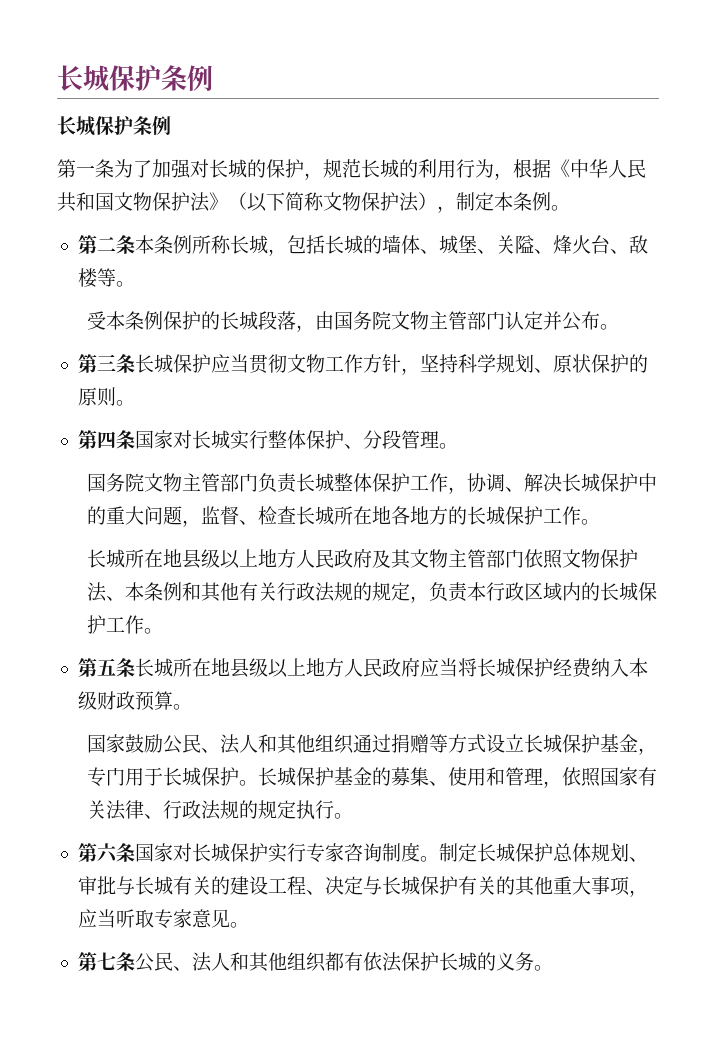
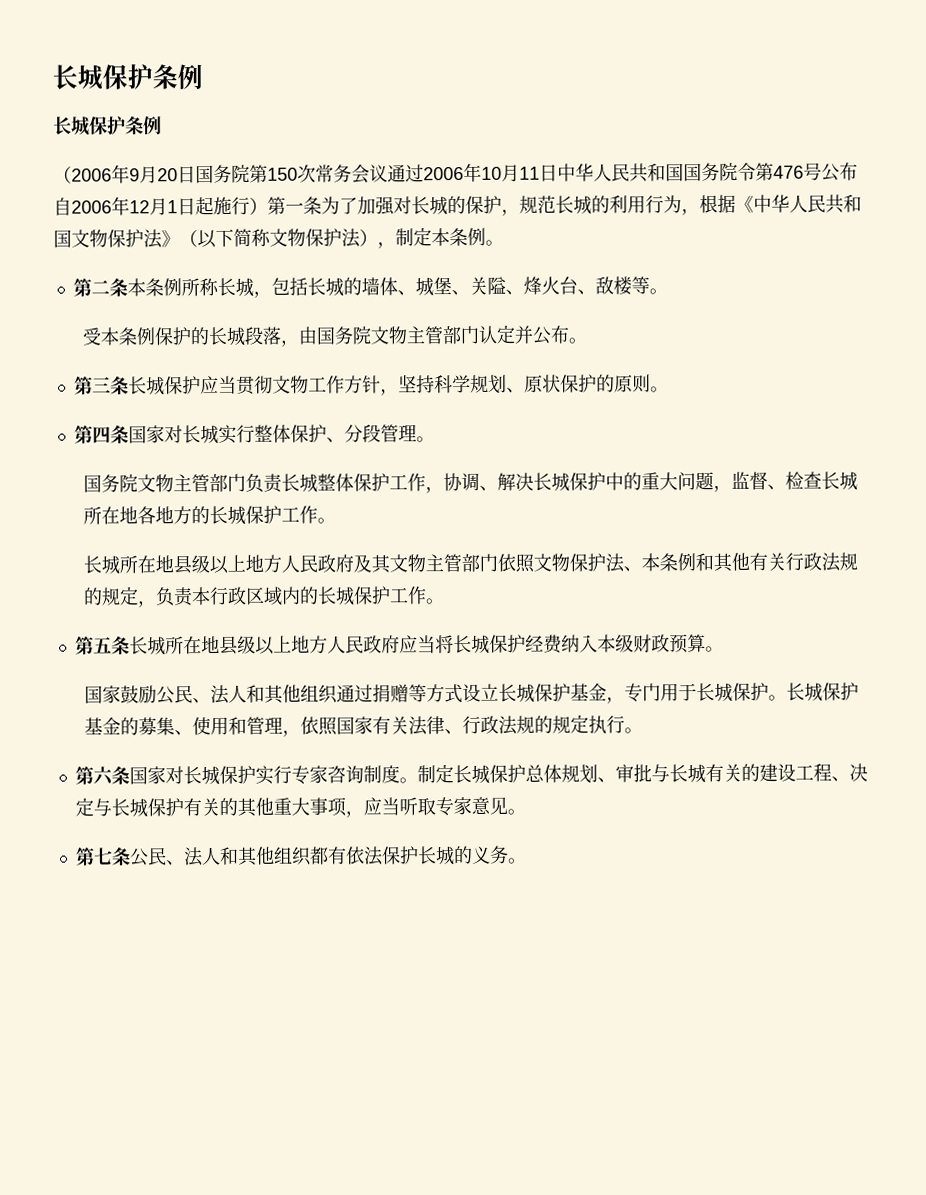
(171, 125) none -> [53,162,858,184] [53,196,268,216] （2006年9月20日国务院第150次常务会议通过2006年10月11日中华人民共和国国务院令第476号公布自2006年12月1日起施行）

